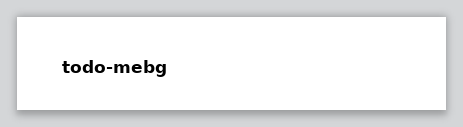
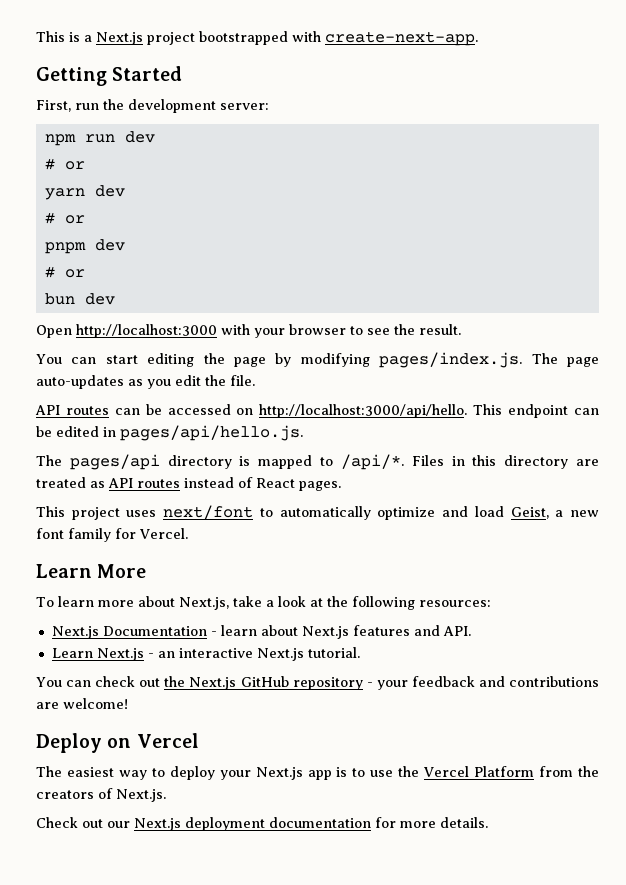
[62,60,167,77] todo-mebg -> [36,31,478,46] [36,66,183,86] [36,99,269,113] [44,131,155,146] [44,158,85,170] [44,185,125,200] [44,212,85,224] [44,239,125,254] [44,266,85,278] [44,293,115,305] [36,324,461,338] [36,352,599,368] [36,375,255,389] [35,404,599,418] [36,425,303,441] [36,454,599,470] [36,477,341,491] [36,505,600,520] [36,528,188,542] [36,564,147,578] [36,596,491,610] [51,625,471,639] [51,647,360,661] [36,676,600,690] [36,698,128,709] [36,733,199,753] [36,766,599,780] [36,788,166,802] [36,817,488,831] This is a Next.js project bootstrapped with create-next-app. // Getting Started // First, run the development server: // npm run dev // # or // yarn dev // # or // pnpm dev // # or // bun dev // Open http://localhost:3000 with your browser to see the result. // You can start editing the page by modifying pages/index.js. The page auto-updates as you edit the file. // API routes can be accessed on http://localhost:3000/api/hello. This endpoint can be edited in pages/api/hello.js. // The pages/api directory is mapped to /api/*. Files in this directory are treated as API routes instead of React pages. // This project uses next/font to automatically optimize and load Geist, a new font family for Vercel. // Learn More // To learn more about Next.js, take a look at the following resources: // Next.js Documentation - learn about Next.js features and API. // Learn Next.js - an interactive Next.js tutorial. // You can check out the Next.js GitHub repository - your feedback and contributions are welcome! // Deploy on Vercel // The easiest way to deploy your Next.js app is to use the Vercel Platform from the creators of Next.js. // Check out our Next.js deployment documentation for more details.

